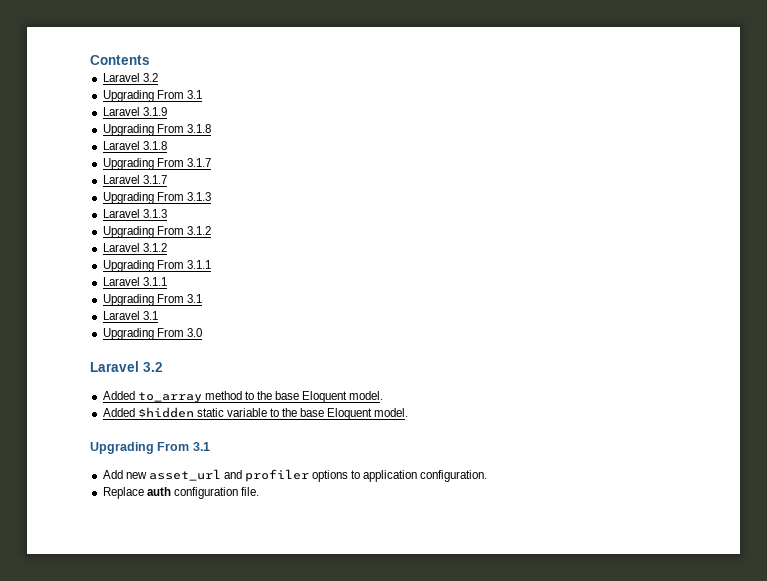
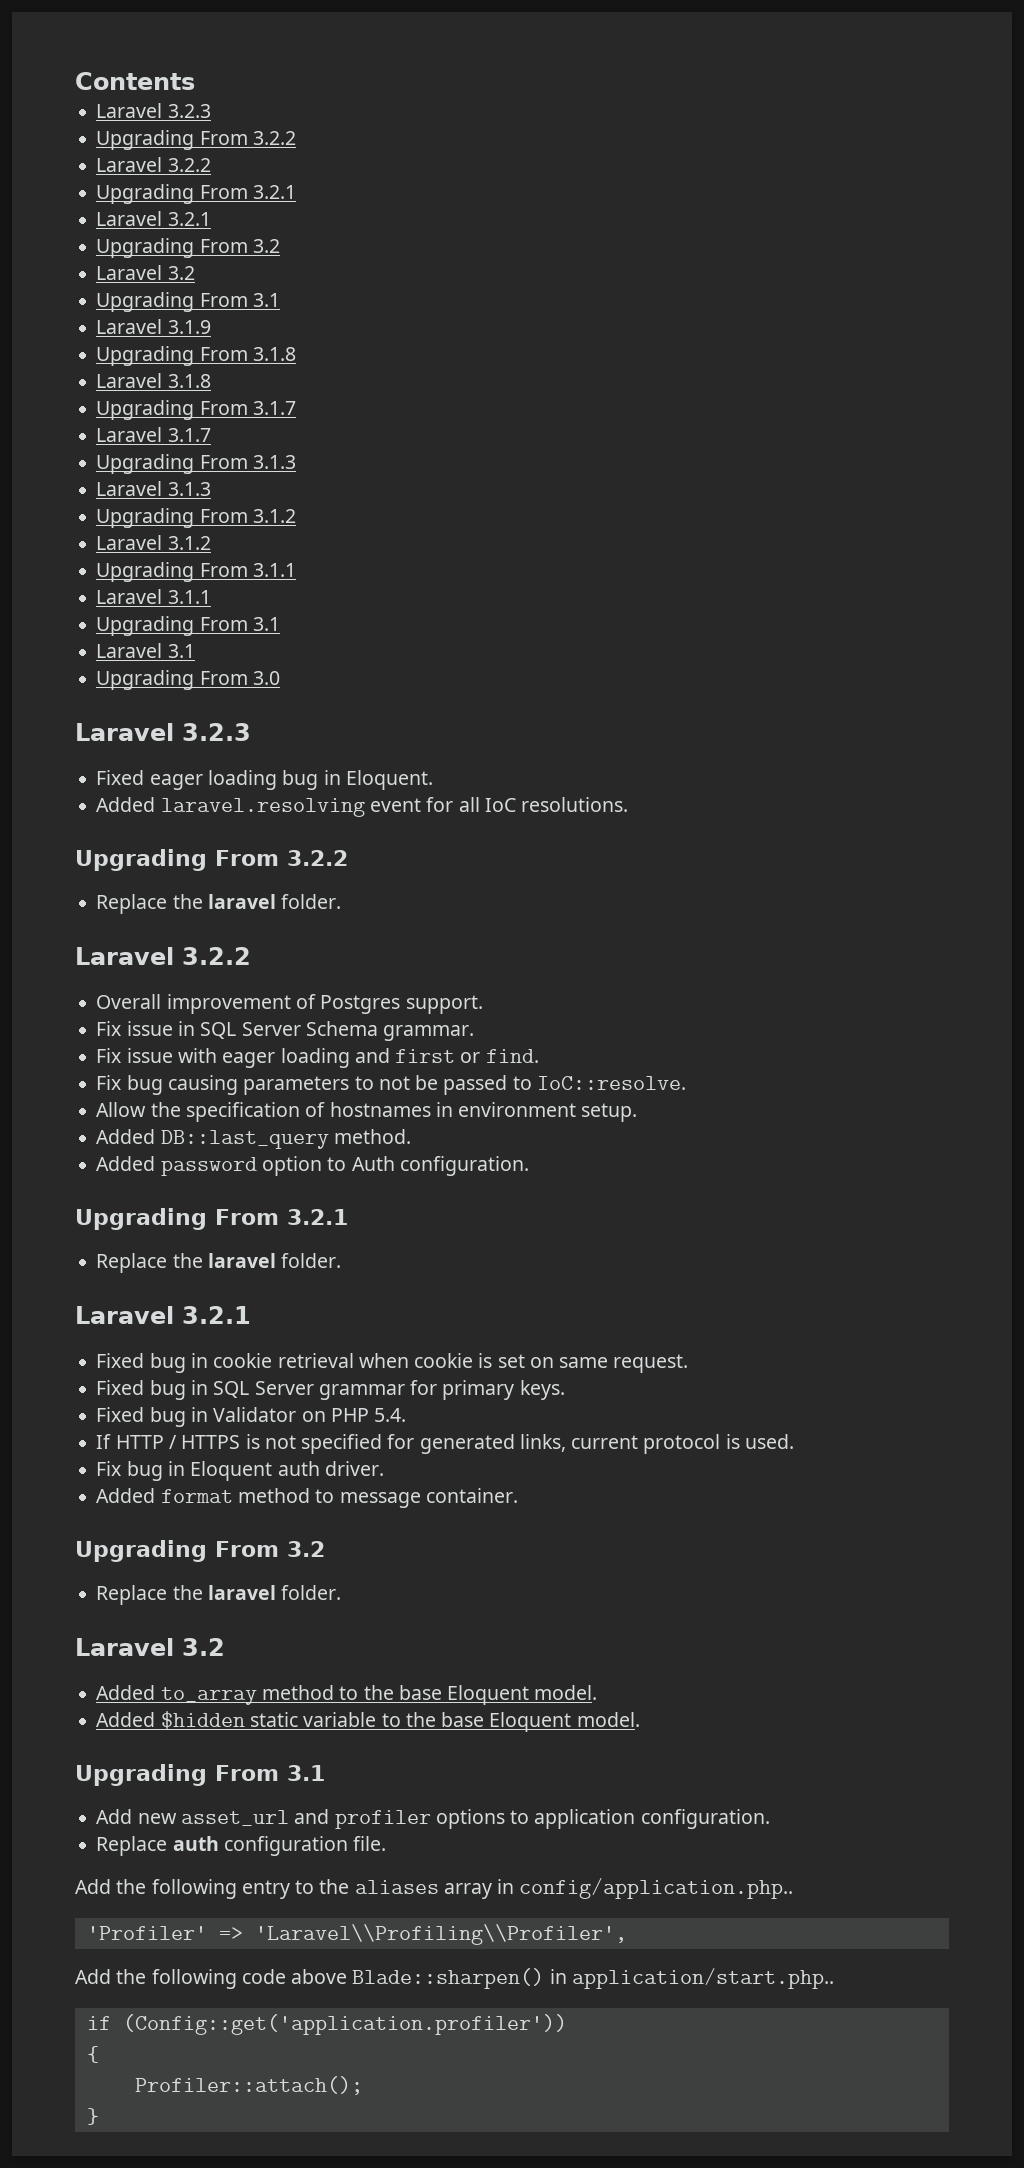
(150, 60) none -> [96,103,211,118] [96,130,296,150] [96,157,211,172] [96,184,296,204] [96,211,211,226] [96,238,280,258] // Laravel 3.2.3 // Upgrading From 3.2.2 // Laravel 3.2.2 // Upgrading From 3.2.1 // Laravel 3.2.1 // Upgrading From 3.2
(202, 332) none -> [75,723,251,741] [96,770,433,790] [96,797,629,817] [75,849,348,871] [96,894,342,914] [75,947,251,965] [96,994,483,1014] [96,1021,475,1041] [96,1048,539,1068] [96,1075,686,1095] [96,1102,638,1122] [96,1129,411,1149] [96,1156,529,1176] [75,1208,348,1230] [96,1253,342,1273] [75,1306,251,1324] [96,1353,689,1373] [96,1380,565,1400] [96,1407,407,1427] [96,1434,794,1454] [96,1461,384,1481] [96,1488,518,1508] [75,1540,325,1562] [96,1585,342,1605] // Laravel 3.2.3 // Fixed eager loading bug in Eloquent. // Added laravel.resolving event for all IoC resolutions. // Upgrading From 3.2.2 // Replace the laravel folder. // Laravel 3.2.2 // Overall improvement of Postgres support. // Fix issue in SQL Server Schema grammar. // Fix issue with eager loading and first or find. // Fix bug causing parameters to not be passed to IoC::resolve. // Allow the specification of hostnames in environment setup. // Added DB::last_query method. // Added password option to Auth configuration. // Upgrading From 3.2.1 // Replace the laravel folder. // Laravel 3.2.1 // Fixed bug in cookie retrieval when cookie is set on same request. // Fixed bug in SQL Server grammar for primary keys. // Fixed bug in Validator on PHP 5.4. // If HTTP / HTTPS is not specified for generated links, current protocol is used. // Fix bug in Eloquent auth driver. // Added format method to message container. // Upgrading From 3.2 // Replace the laravel folder.
(259, 491) none -> [75,1878,794,1899] [86,1924,627,1945] [75,1968,834,1989] [86,2014,567,2035] [86,2046,99,2063] [134,2076,363,2095] [86,2108,99,2125] // Add the following entry to the aliases array in config/application.php.. // 'Profiler' => 'Laravel\\Profiling\\Profiler', // Add the following code above Blade::sharpen() in application/start.php.. // if (Config::get('application.profiler')) // { // Profiler::attach(); // }

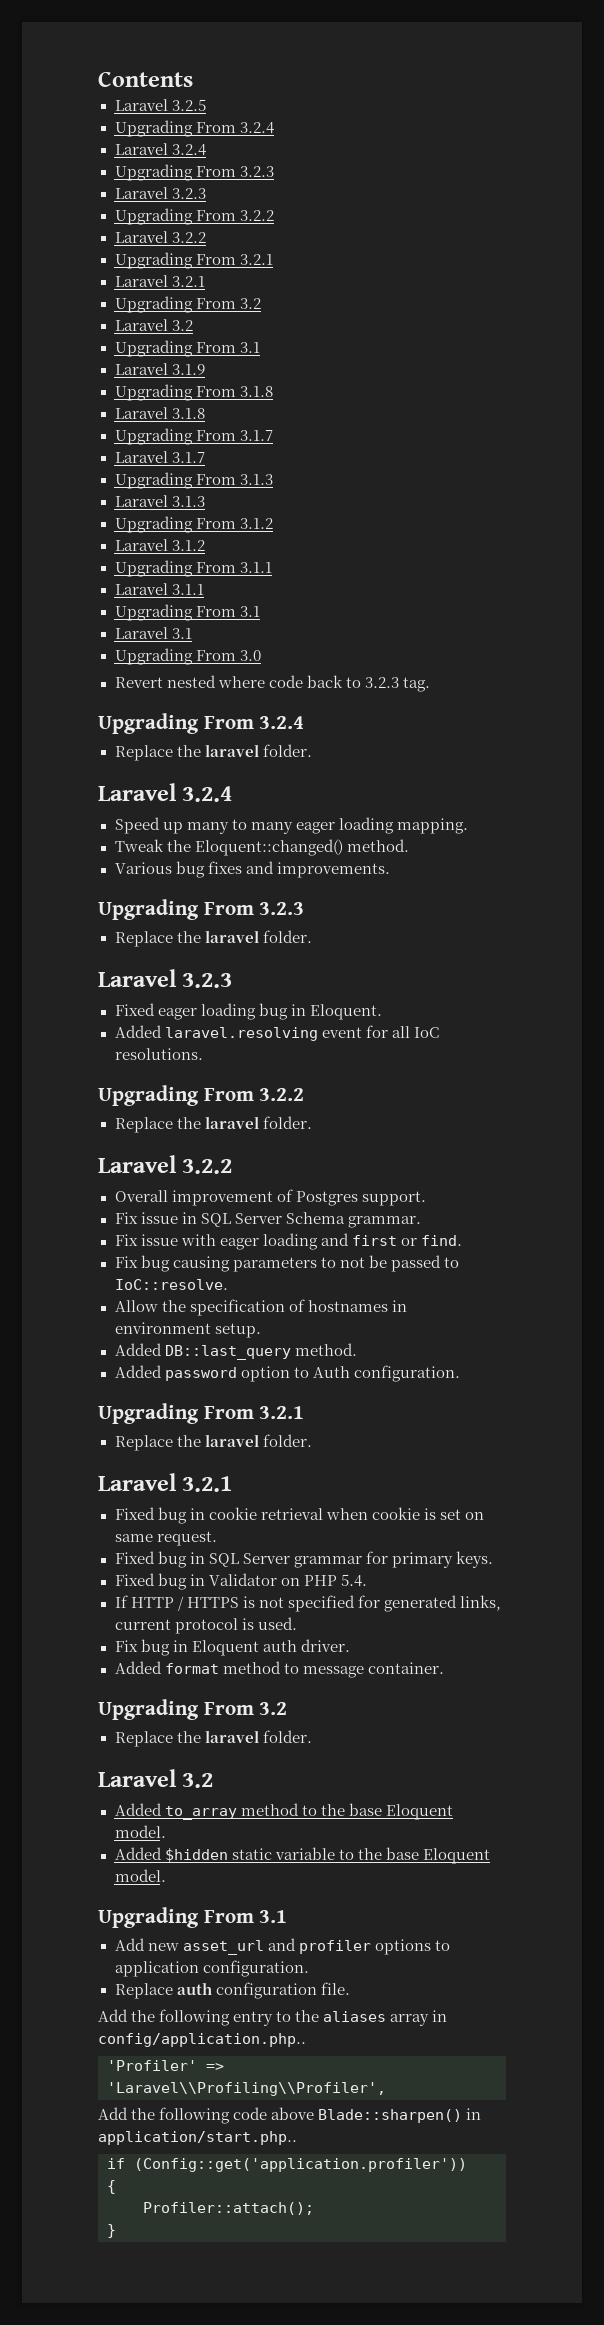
(195, 81) none -> [114,99,206,111] [114,120,274,137] [114,143,206,156] [114,164,274,181] // Laravel 3.2.5 // Upgrading From 3.2.4 // Laravel 3.2.4 // Upgrading From 3.2.3
(280, 678) none -> [114,675,430,692] [98,713,305,734] [114,744,312,761] [98,783,233,802] [114,817,468,834] [114,839,409,856] [114,861,390,878] [98,899,305,920] [114,930,312,947] // Revert nested where code back to 3.2.3 tag. // Upgrading From 3.2.4 // Replace the laravel folder. // Laravel 3.2.4 // Speed up many to many eager loading mapping. // Tweak the Eloquent::changed() method. // Various bug fixes and improvements. // Upgrading From 3.2.3 // Replace the laravel folder.

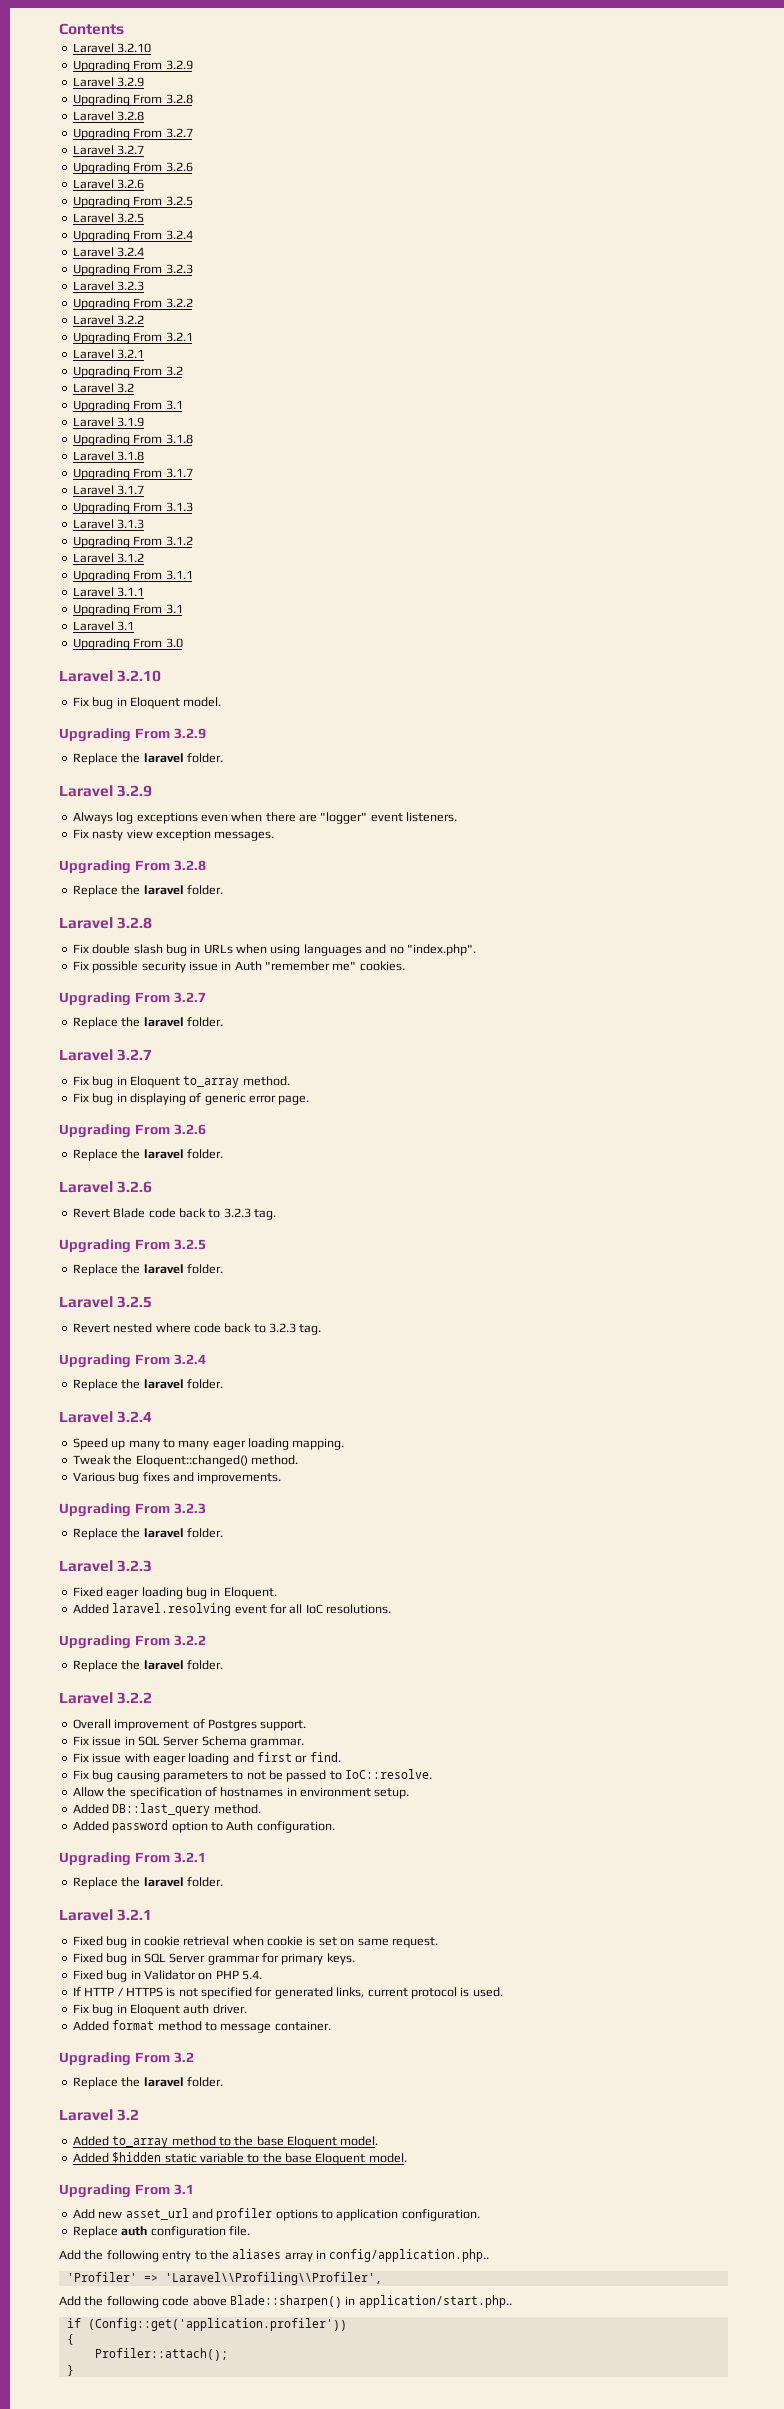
(193, 79) none -> [72,43,152,53] [72,60,193,72] [72,77,145,87] [72,94,193,106] [72,111,145,121] [72,128,193,140] [72,145,145,155] [72,162,193,174] [72,179,145,189] [72,196,193,208] // Laravel 3.2.10 // Upgrading From 3.2.9 // Laravel 3.2.9 // Upgrading From 3.2.8 // Laravel 3.2.8 // Upgrading From 3.2.7 // Laravel 3.2.7 // Upgrading From 3.2.6 // Laravel 3.2.6 // Upgrading From 3.2.5
(261, 655) none -> [59,670,162,682] [72,697,222,709] [59,728,206,742] [72,753,223,765] [59,785,153,797] [72,812,458,824] [72,829,275,841] [59,860,206,874] [72,885,223,897] [59,917,153,929] [72,944,476,956] [72,961,405,973] [59,992,206,1006] [72,1017,223,1029] [59,1049,153,1061] [72,1076,290,1088] [72,1093,310,1105] [59,1124,206,1138] [72,1149,223,1161] [59,1181,153,1193] [72,1208,276,1220] [59,1239,206,1253] [72,1264,223,1276] [59,1296,153,1308] // Laravel 3.2.10 // Fix bug in Eloquent model. // Upgrading From 3.2.9 // Replace the laravel folder. // Laravel 3.2.9 // Always log exceptions even when there are "logger" event listeners. // Fix nasty view exception messages. // Upgrading From 3.2.8 // Replace the laravel folder. // Laravel 3.2.8 // Fix double slash bug in URLs when using languages and no "index.php". // Fix possible security issue in Auth "remember me" cookies. // Upgrading From 3.2.7 // Replace the laravel folder. // Laravel 3.2.7 // Fix bug in Eloquent to_array method. // Fix bug in displaying of generic error page. // Upgrading From 3.2.6 // Replace the laravel folder. // Laravel 3.2.6 // Revert Blade code back to 3.2.3 tag. // Upgrading From 3.2.5 // Replace the laravel folder. // Laravel 3.2.5

